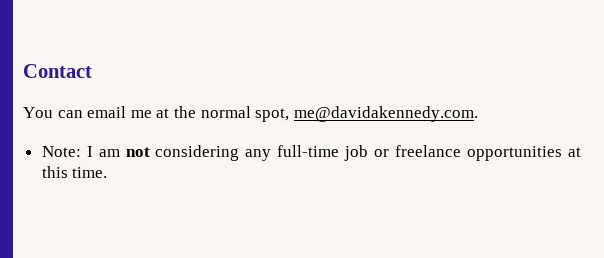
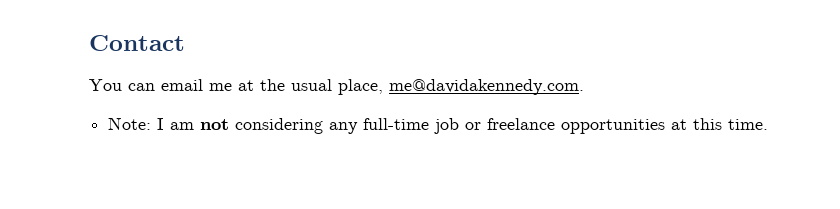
[200,106,290,122] normal spot, -> [291,79,383,95] usual place,

